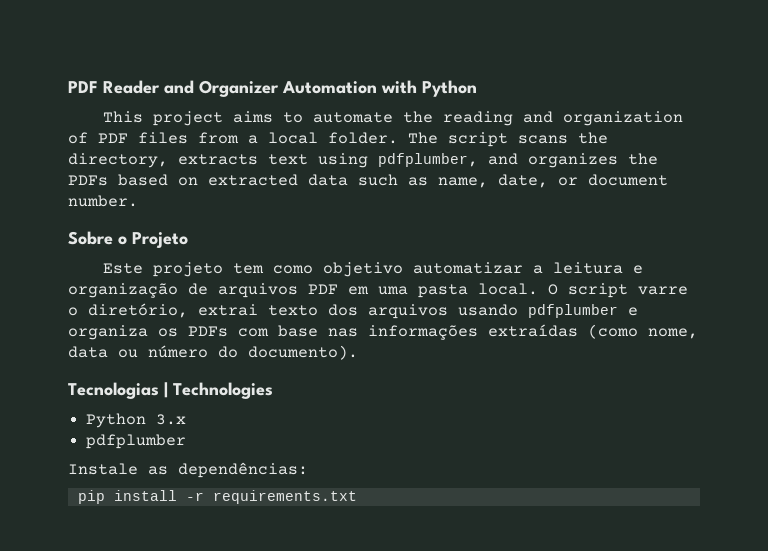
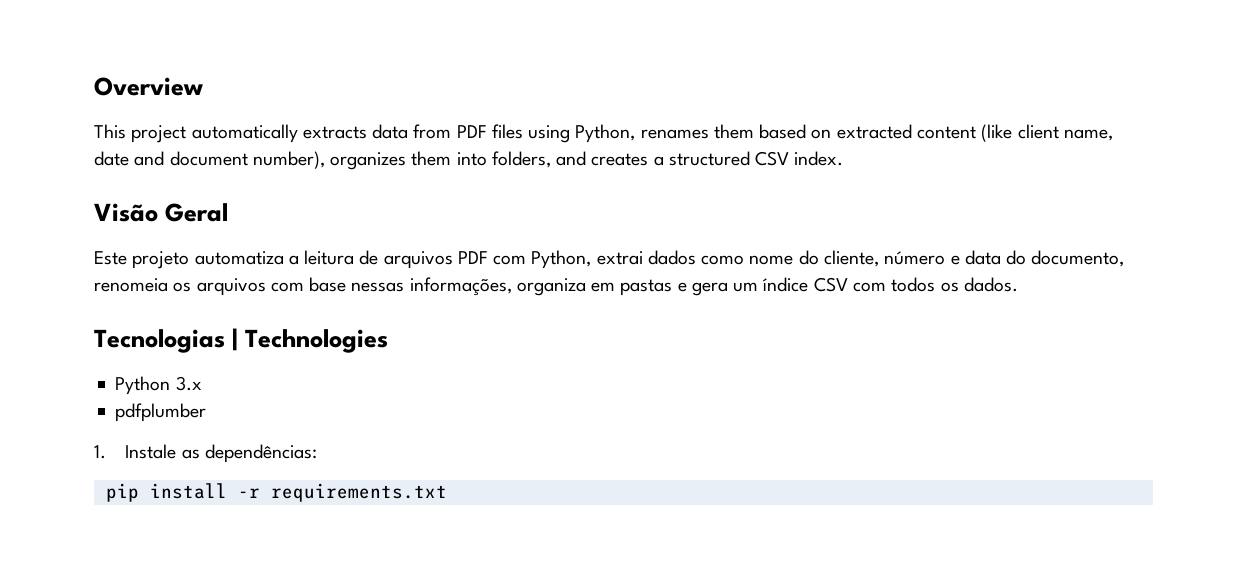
[68,80,477,97] [102,111,683,126] [68,132,608,147] [68,153,658,168] [68,174,668,188] [68,195,138,207] [68,231,188,248] [102,262,643,277] [68,283,688,298] [68,303,638,319] [68,324,698,340] [68,345,358,360] PDF Reader and Organizer Automation with Python // This project aims to automate the reading and organization of PDF files from a local folder. The script scans the directory, extracts text using pdfplumber, and organizes the PDFs based on extracted data such as name, date, or document number. // Sobre o Projeto // Este projeto tem como objetivo automatizar a leitura e organização de arquivos PDF em uma pasta local. O script varre o diretório, extrai texto dos arquivos usando pdfplumber e organiza os PDFs com base nas informações extraídas (como nome, data ou número do documento). -> [94,77,203,96] [94,124,1113,143] [94,151,844,170] [94,203,229,222] [94,250,1125,269] [94,277,1018,296] Overview // This project automatically extracts data from PDF files using Python, renames them based on extracted content (like client name, date and document number), organizes them into folders, and creates a structured CSV index. // Visão Geral // Este projeto automatiza a leitura de arquivos PDF com Python, extrai dados como nome do cliente, número e data do documento, renomeia os arquivos com base nessas informações, organiza em pastas e gera um índice CSV com todos os dados.
(187, 441) none -> [94,445,106,459] 1.

